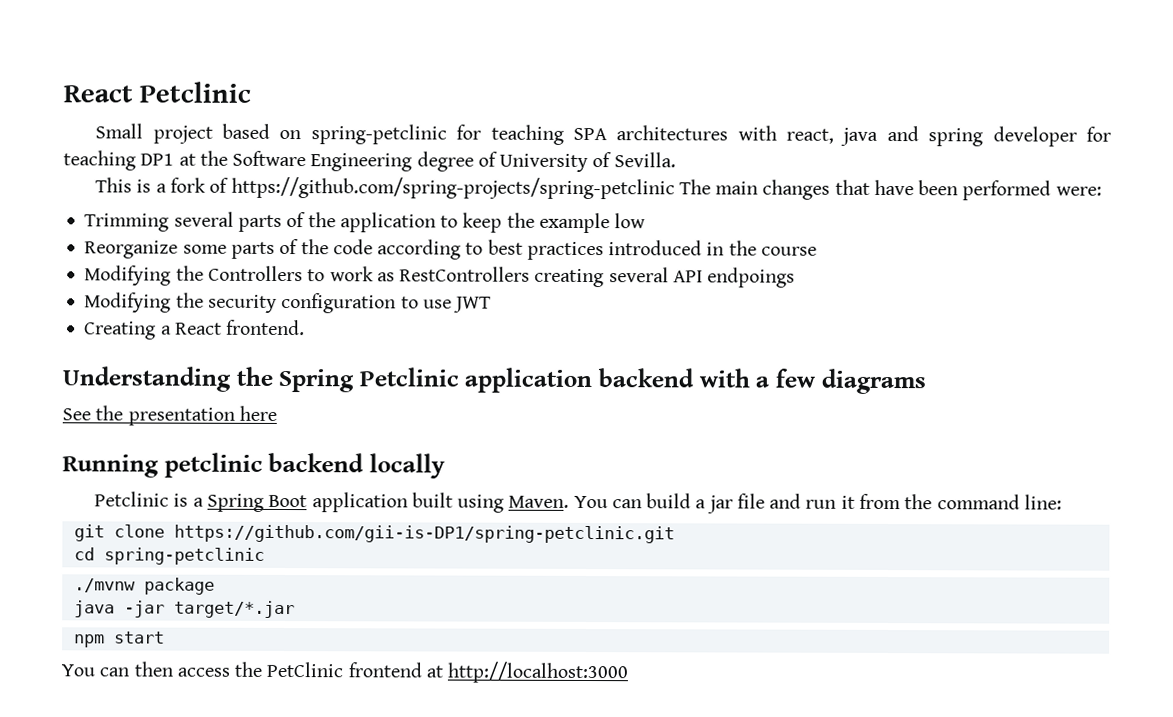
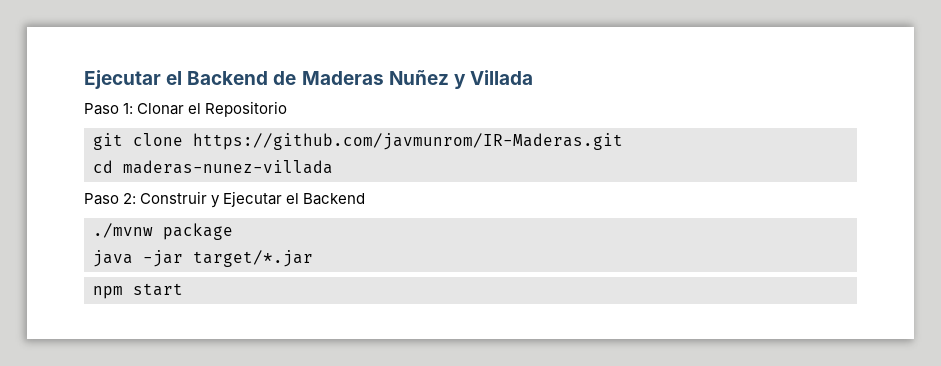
[63,81,252,103] [95,123,1111,147] [63,150,676,173] [95,176,1102,201] [84,211,647,234] [84,238,817,261] [84,265,796,288] [84,292,492,314] [84,319,306,340] [62,366,926,395] [62,405,277,426] [62,452,445,479] [94,491,1062,514] React Petclinic // Small project based on spring-petclinic for teaching SPA architectures with react, java and spring developer for teaching DP1 at the Software Engineering degree of University of Sevilla. // This is a fork of https://github.com/spring-projects/spring-petclinic The main changes that have been performed were: // Trimming several parts of the application to keep the example low // Reorganize some parts of the code according to best practices introduced in the course // Modifying the Controllers to work as RestControllers creating several API endpoings // Modifying the security configuration to use JWT // Creating a React frontend. // Understanding the Spring Petclinic application backend with a few diagrams // See the presentation here // Running petclinic backend locally // Petclinic is a Spring Boot application built using Maven. You can build a jar file and run it from the command line: -> [84,70,533,89] [84,101,288,117] Ejecutar el Backend de Maderas Nuñez y Villada // Paso 1: Clonar el Repositorio
[173,524,675,544] https://github.com/gii-is-DP1/spring-petclinic.git -> [193,133,623,150] https://github.com/javmunrom/IR-Maderas.git
[103,547,265,565] spring-petclinic -> [123,160,333,174] [84,191,366,208] maderas-nunez-villada // Paso 2: Construir y Ejecutar el Backend
[61,661,629,684] // You can then access the PetClinic frontend at http://localhost:3000 -> (183, 289) none

